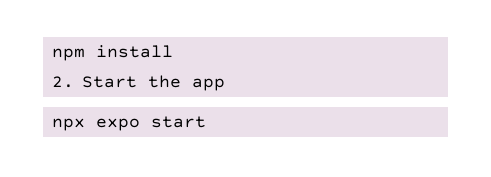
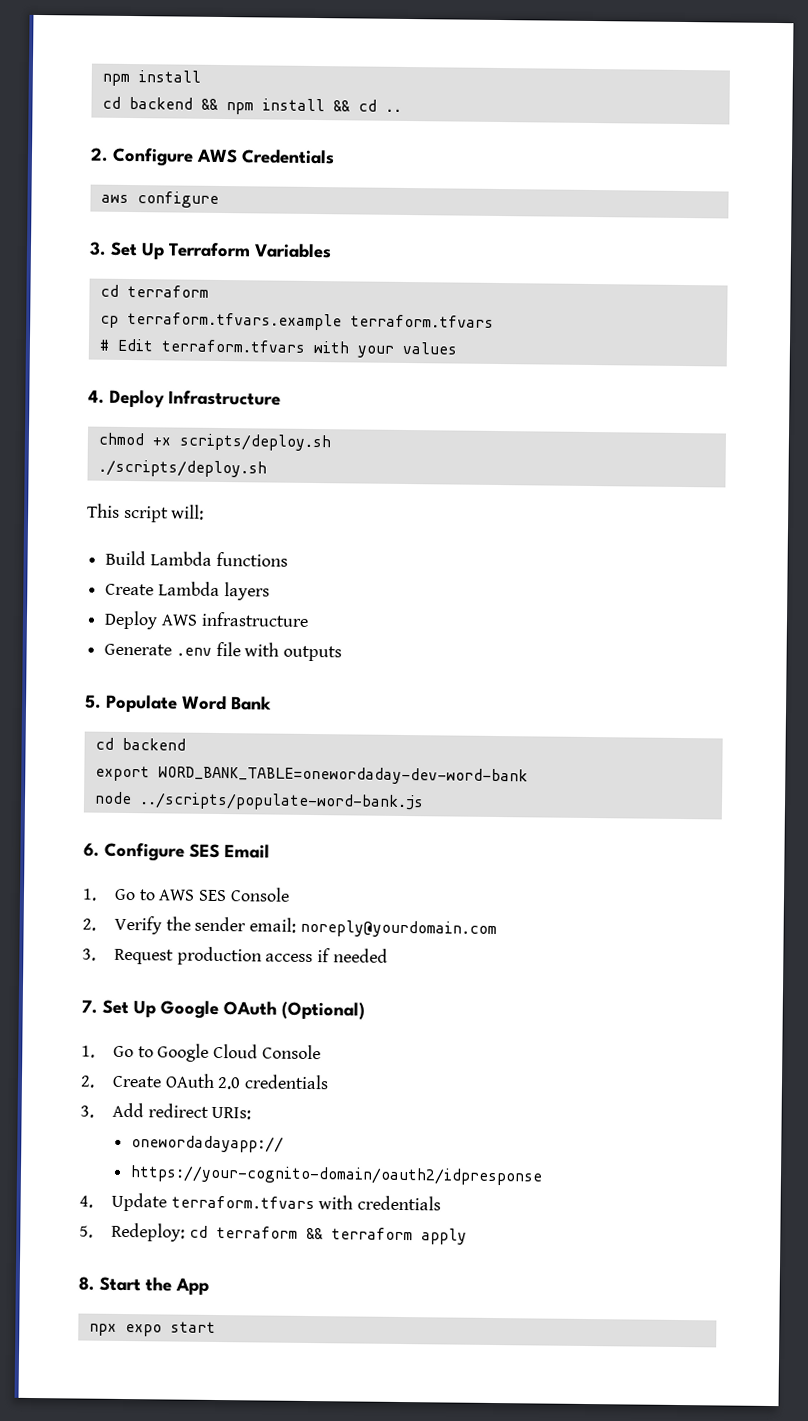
[52,76,74,88] 2. -> [101,96,402,115] [90,147,335,167] [100,191,219,208] [89,241,332,260] [99,284,209,298] [99,311,494,331] [98,338,457,358] [88,389,281,408] [97,432,331,452] [97,459,267,478] [87,503,205,523] [105,550,288,567] [105,581,270,601] [104,610,309,630] [104,641,343,662] [85,694,272,713] [94,737,186,751] [94,765,528,786] [93,791,424,812] [83,842,270,862] [82,887,290,902] [82,915,497,939] [82,946,388,966] [81,999,365,1020] [81,1043,321,1062] [80,1073,330,1090] [80,1102,252,1120] [131,1135,285,1153] [130,1165,544,1186] [79,1192,442,1212] [79,1222,467,1245] [78,1276,95,1291] cd backend && npm install && cd .. // 2. Configure AWS Credentials // aws configure // 3. Set Up Terraform Variables // cd terraform // cp terraform.tfvars.example terraform.tfvars // # Edit terraform.tfvars with your values // 4. Deploy Infrastructure // chmod +x scripts/deploy.sh // ./scripts/deploy.sh // This script will: // Build Lambda functions // Create Lambda layers // Deploy AWS infrastructure // Generate .env file with outputs // 5. Populate Word Bank // cd backend // export WORD_BANK_TABLE=onewordaday-dev-word-bank // node ../scripts/populate-word-bank.js // 6. Configure SES Email // 1. Go to AWS SES Console // 2. Verify the sender email: noreply@yourdomain.com // 3. Request production access if needed // 7. Set Up Google OAuth (Optional) // 1. Go to Google Cloud Console // 2. Create OAuth 2.0 credentials // 3. Add redirect URIs: // onewordadayapp:// // https://your-cognito-domain/oauth2/idpresponse // 4. Update terraform.tfvars with credentials // 5. Redeploy: cd terraform && terraform apply // 8.
[191,78,225,91] app -> [175,1277,209,1295] App

